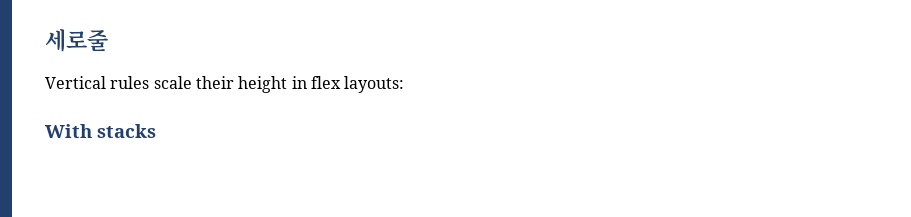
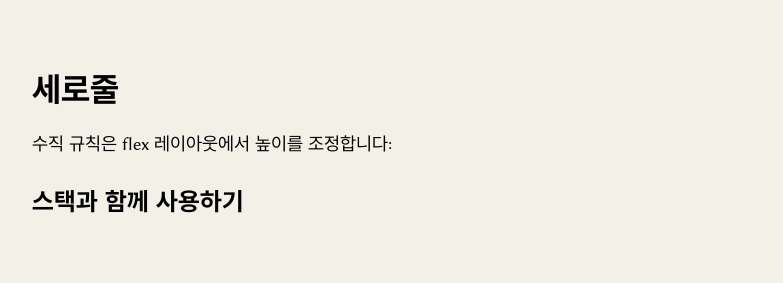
[45,76,405,93] [45,124,156,138] Vertical rules scale their height in flex layouts: // With stacks -> [32,135,392,152] [32,189,244,213] 수직 규칙은 flex 레이아웃에서 높이를 조정합니다: // 스택과 함께 사용하기

